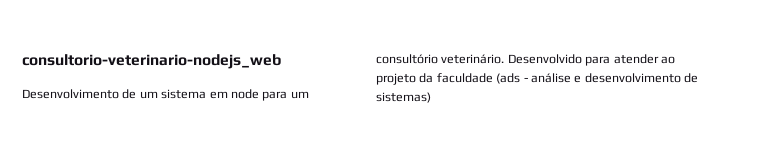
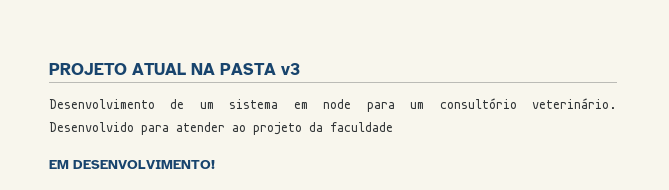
[22,54,281,69] consultorio-veterinario-nodejs_web -> [49,63,300,75] PROJETO ATUAL NA PASTA v3
[496,73,698,84] [376,92,431,103] (ads - análise e desenvolvimento de sistemas) -> [49,160,215,169] // EM DESENVOLVIMENTO!

